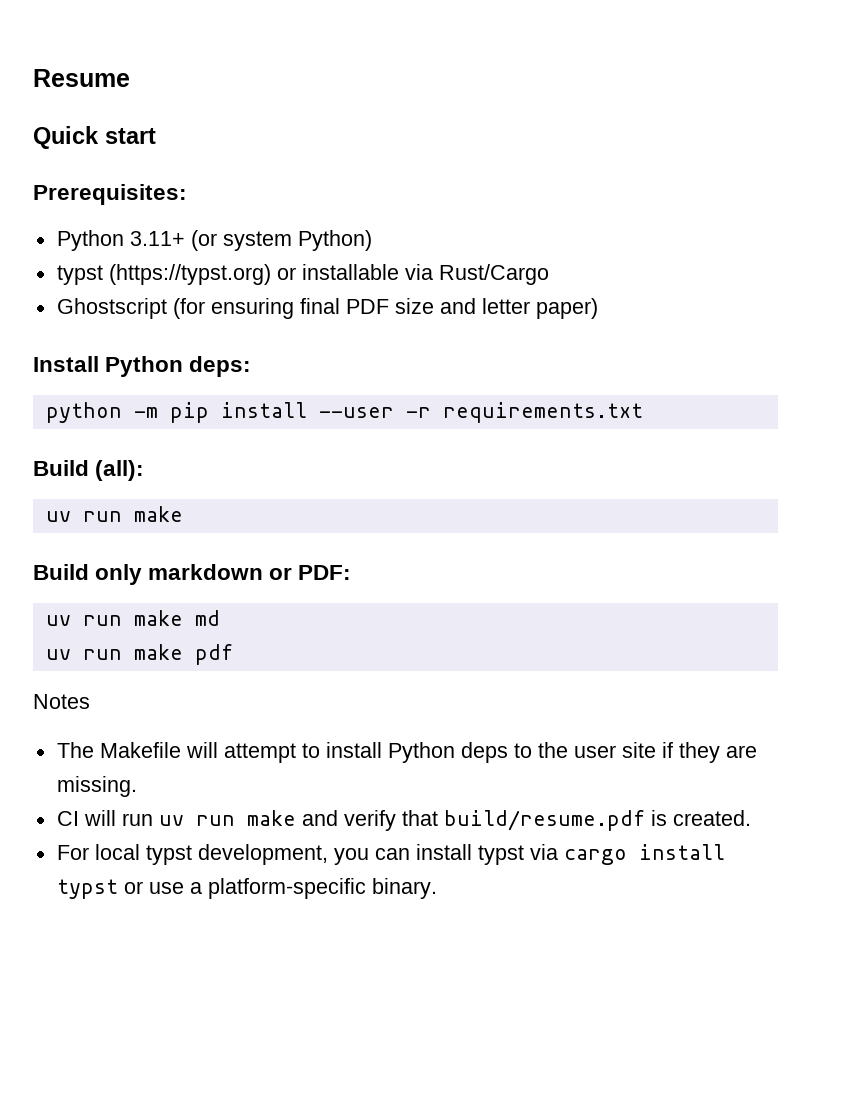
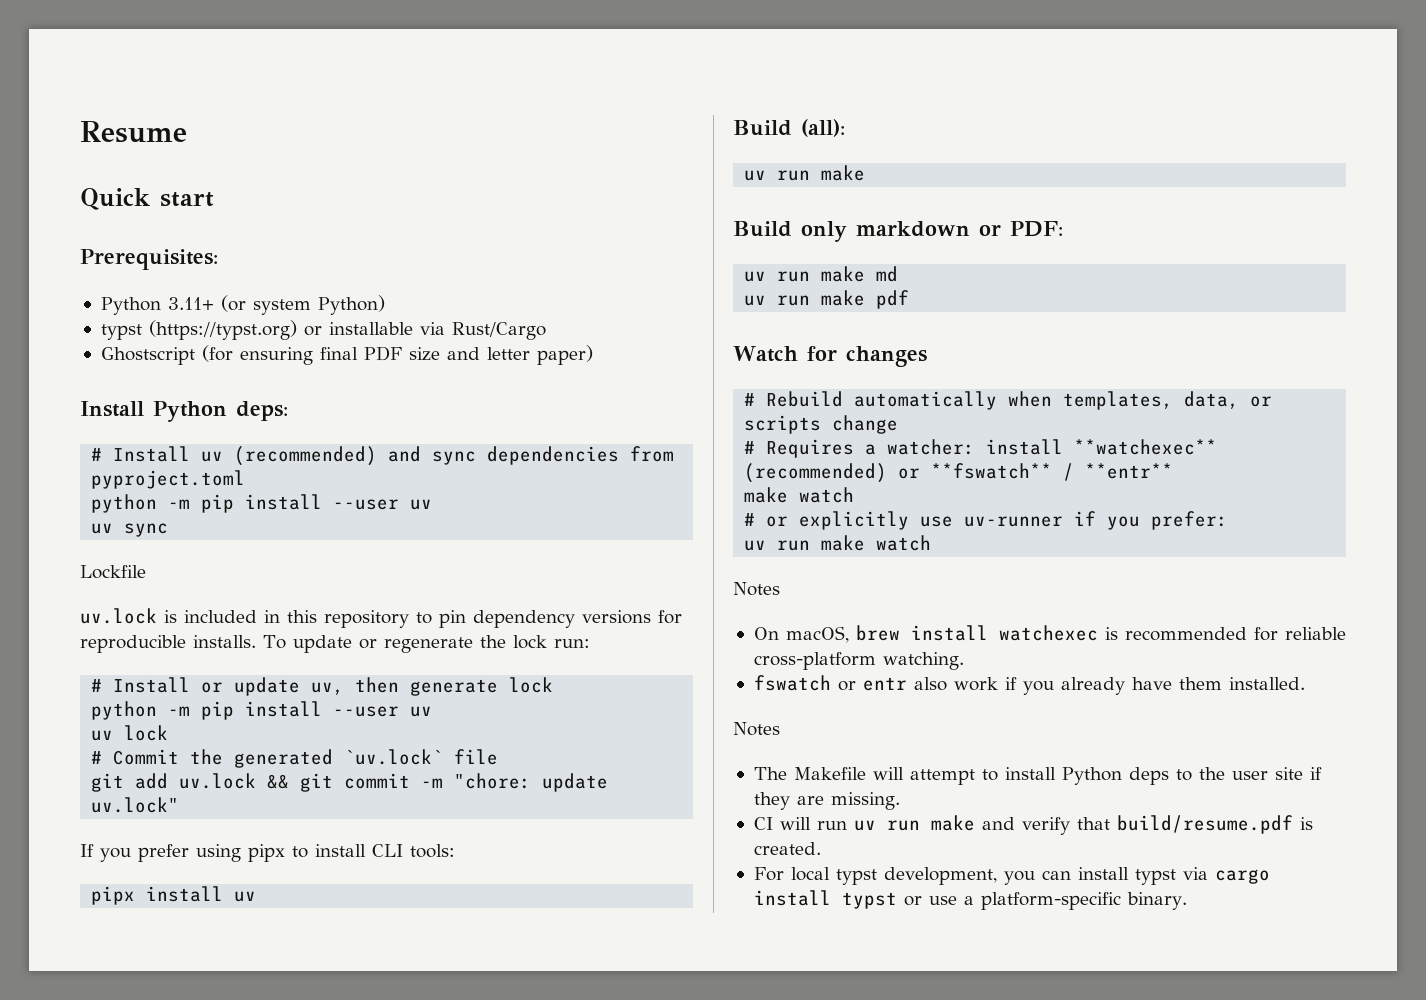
[45,402,643,423] // python -m pip install --user -r requirements.txt -> [91,446,675,466] [91,470,246,489] [91,494,433,513] [91,523,169,537] [80,565,146,579] [80,608,682,628] [80,635,590,653] [91,677,554,696] [91,701,433,720] [91,725,169,741] [91,749,499,768] [91,773,609,792] [91,797,180,813] [80,844,455,862] [91,886,257,905] // # Install uv (recommended) and sync dependencies from pyproject.toml // python -m pip install --user uv // uv sync // Lockfile // uv.lock is included in this repository to pin dependency versions for reproducible installs. To update or regenerate the lock run: // # Install or update uv, then generate lock // python -m pip install --user uv // uv lock // # Commit the generated `uv.lock` file // git add uv.lock && git commit -m "chore: update uv.lock" // If you prefer using pipx to install CLI tools: // pipx install uv
(233, 654) none -> [733,346,927,367] [744,391,1273,410] [744,415,899,434] [744,439,1218,458] [744,463,1174,483] [744,487,855,503] [744,511,1229,530] [744,535,932,551] [733,582,780,596] [753,625,1346,643] [753,652,964,670] [753,675,1305,695] // Watch for changes // # Rebuild automatically when templates, data, or scripts change // # Requires a watcher: install **watchexec** (recommended) or **fswatch** / **entr** // make watch // # or explicitly use uv-runner if you prefer: // uv run make watch // Notes // On macOS, brew install watchexec is recommended for reliable cross-platform watching. // fswatch or entr also work if you already have them installed.

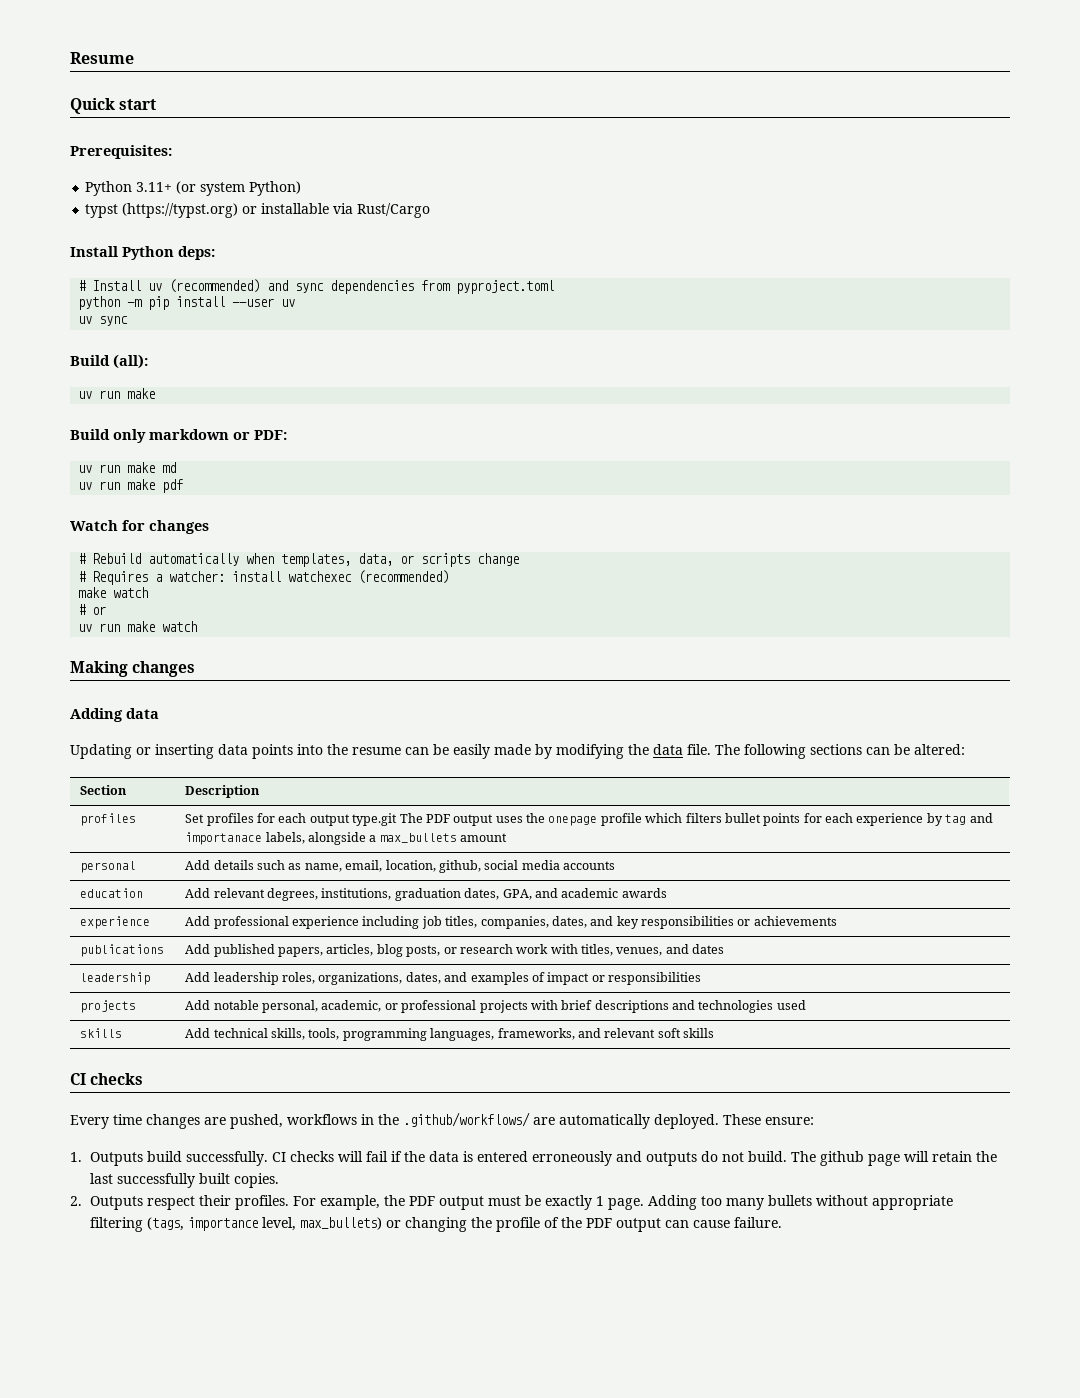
[100,345,593,365] // Ghostscript (for ensuring final PDF size and letter paper) -> (431, 210) none
[80,565,146,579] [80,608,682,628] [80,635,590,653] [91,677,554,696] [91,701,433,720] [91,725,169,741] [91,749,499,768] [91,773,609,792] [91,797,180,813] [80,844,455,862] [91,886,257,905] // Lockfile // uv.lock is included in this repository to pin dependency versions for reproducible installs. To update or regenerate the lock run: // # Install or update uv, then generate lock // python -m pip install --user uv // uv lock // # Commit the generated `uv.lock` file // git add uv.lock && git commit -m "chore: update uv.lock" // If you prefer using pipx to install CLI tools: // pipx install uv -> (129, 321) none
[1074,439,1218,455] [744,463,1174,483] **watchexec** (recommended) or **fswatch** / **entr** -> [288,570,450,584] watchexec (recommended)
[799,511,1229,530] [744,535,932,551] [733,582,780,596] [753,625,1346,643] [753,652,964,670] [753,675,1305,695] [733,722,780,736] [753,767,1322,785] [753,792,900,810] [753,815,1313,835] [753,842,821,855] [753,867,1270,885] [753,890,1187,910] explicitly use uv-runner if you prefer: // uv run make watch // Notes // On macOS, brew install watchexec is recommended for reliable cross-platform watching. // fswatch or entr also work if you already have them installed. // Notes // The Makefile will attempt to install Python deps to the user site if they are missing. // CI will run uv run make and verify that build/resume.pdf is created. // For local typst development, you can install typst via cargo install typst or use a platform-specific binary. -> [78,621,198,632] [70,661,196,677] [70,708,159,722] [70,744,965,759] [80,785,128,795] [185,785,261,798] [80,813,137,826] [185,813,993,826] [185,832,508,845] [80,861,137,873] [185,860,616,873] [80,888,144,898] [185,888,667,901] [80,916,151,929] [185,916,837,929] [80,944,165,957] [185,944,725,957] [80,972,151,985] [185,972,702,985] [80,1000,137,1013] [185,1000,806,1013] [80,1028,123,1038] [185,1028,715,1041] [70,1073,144,1085] [70,1112,814,1129] [70,1151,998,1166] [90,1173,280,1188] [70,1195,954,1210] [90,1217,783,1232] // uv run make watch // Making changes // Adding data // Updating or inserting data points into the resume can be easily made by modifying the data file. The following sections can be altered: // Section | Description // profiles | Set profiles for each output type.git The PDF output uses the onepage profile which filters bullet points for each experience by tag and importanace labels, alongside a max_bullets amount // personal | Add details such as name, email, location, github, social media accounts // education | Add relevant degrees, institutions, graduation dates, GPA, and academic awards // experience | Add professional experience including job titles, companies, dates, and key responsibilities or achievements // publications | Add published papers, articles, blog posts, or research work with titles, venues, and dates // leadership | Add leadership roles, organizations, dates, and examples of impact or responsibilities // projects | Add notable personal, academic, or professional projects with brief descriptions and technologies used // skills | Add technical skills, tools, programming languages, frameworks, and relevant soft skills // CI checks // Every time changes are pushed, workflows in the .github/workflows/ are automatically deployed. These ensure: // 1. Outputs build successfully. CI checks will fail if the data is entered erroneously and outputs do not build. The github page will retain the last successfully built copies. // 2. Outputs respect their profiles. For example, the PDF output must be exactly 1 page. Adding too many bullets without appropriate filtering (tags, importance level, max_bullets) or changing the profile of the PDF output can cause failure.

